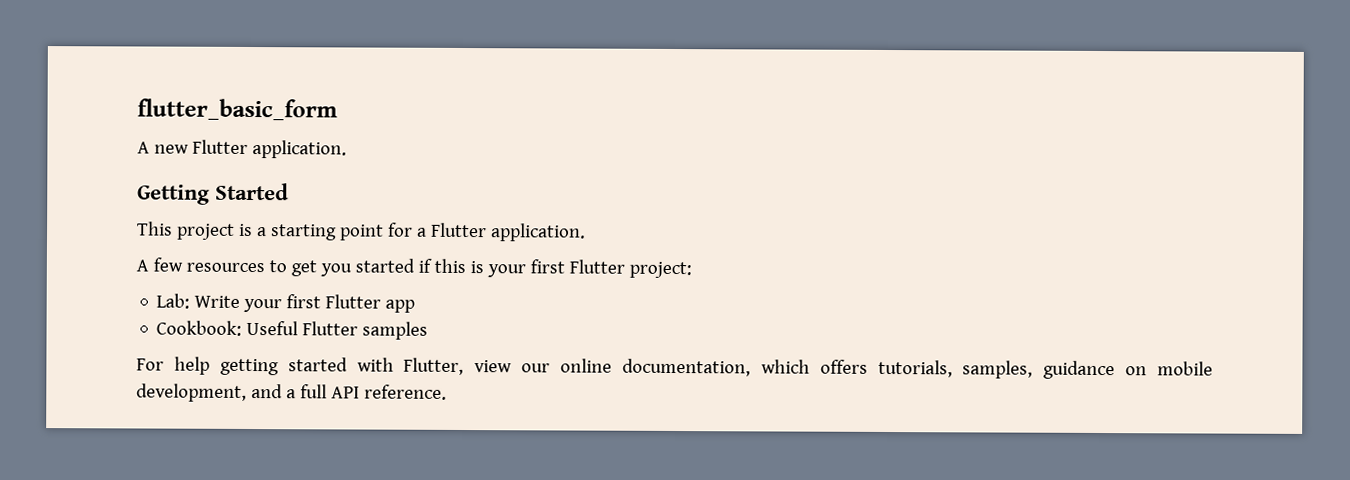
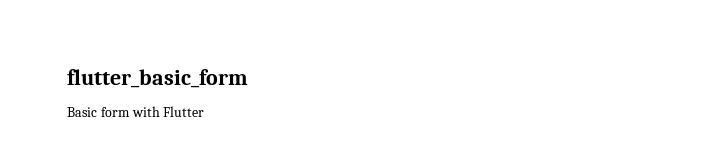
[137,139,347,159] [137,182,289,205] [137,221,586,242] [136,257,692,279] [156,293,416,313] [156,320,429,340] [136,356,1213,380] [136,383,447,402] A new Flutter application. // Getting Started // This project is a starting point for a Flutter application. // A few resources to get you started if this is your first Flutter project: // Lab: Write your first Flutter app // Cookbook: Useful Flutter samples // For help getting started with Flutter, view our online documentation, which offers tutorials, samples, guidance on mobile development, and a full API reference. -> [67,106,205,117] Basic form with Flutter

